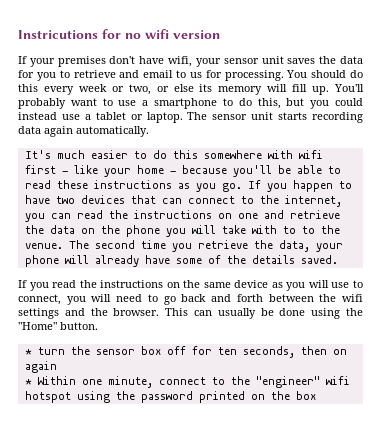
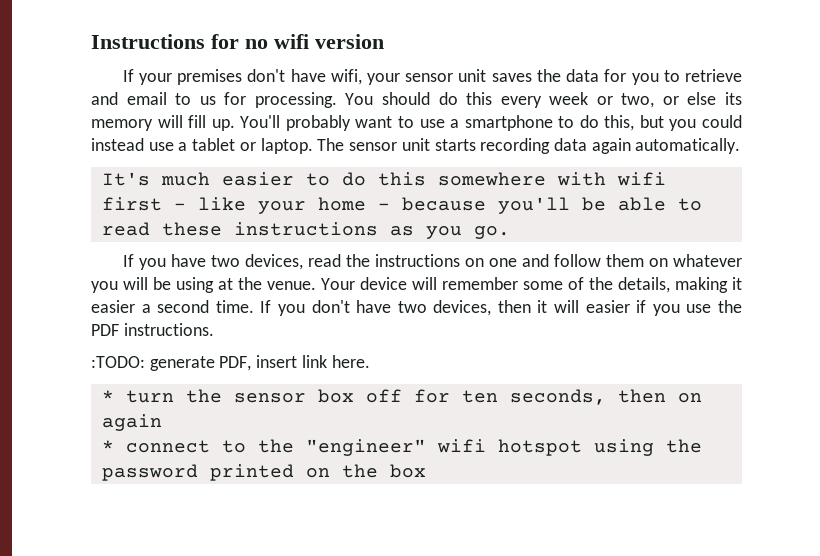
[18,30,98,39] Instricutions -> [91,34,205,49] Instructions
[247,180,352,192] [24,195,342,207] [24,213,71,222] If you happen to have two devices that can connect to the internet, you can -> [122,254,303,270] // If you have two devices,
[289,210,340,219] [24,225,340,237] [24,240,343,252] [24,255,338,267] [18,280,364,291] [18,294,363,305] [18,308,364,319] [18,322,98,330] retrieve the data on the phone you will take with to to the venue. The second time you retrieve the data, your phone will already have some of the details saved. // If you read the instructions on the same device as you will use to connect, you will need to go back and forth between the wifi settings and the browser. This can usually be done using the "Home" button. -> [553,254,742,267] [91,277,742,293] [91,300,742,316] [91,323,214,336] [91,355,370,371] follow them on whatever you will be using at the venue. Your device will remember some of the details, making it easier a second time. If you don't have two devices, then it will easier if you use the PDF instructions. // :TODO: generate PDF, insert link here.
[37,376,153,388] Within one minute, -> (114, 446) none

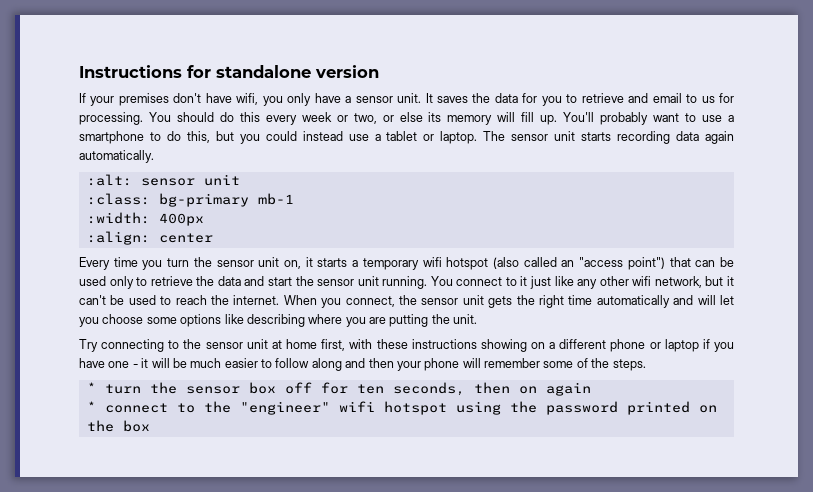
[245,34,309,49] no wifi -> [216,65,311,78] standalone
[366,69,487,85] your sensor unit -> [262,93,433,106] you only have a sensor unit. It
[101,172,666,186] [101,197,702,214] [101,222,510,239] [122,254,742,270] [91,277,407,293] It's much easier to do this somewhere with wifi first - like your home - because you'll be able to read these instructions as you go. // If you have two devices, read the instructions on one and follow them on whatever you will be using at the venue. Your device -> [86,174,240,186] [86,193,294,207] [86,212,204,226] [86,231,213,245] [79,257,734,270] [79,276,735,289] [79,295,734,308] [79,314,478,327] [79,339,734,352] [79,358,460,371] :alt: sensor unit // :class: bg-primary mb-1 // :width: 400px // :align: center // Every time you turn the sensor unit on, it starts a temporary wifi hotspot (also called an "access point") that can be used only to retrieve the data and start the sensor unit running. You connect to it just like any other wifi network, but it can't be used to reach the internet. When you connect, the sensor unit gets the right time automatically and will let you choose some options like describing where you are putting the unit. // Try connecting to the sensor unit at home first, with these instructions showing on a different phone or laptop if you have one - it will be much easier to follow along and then your phone
[618,277,742,293] [91,300,742,316] [91,323,214,336] [91,355,370,371] details, making it easier a second time. If you don't have two devices, then it will easier if you use the PDF instructions. // :TODO: generate PDF, insert link here. -> [612,359,646,371] steps.

